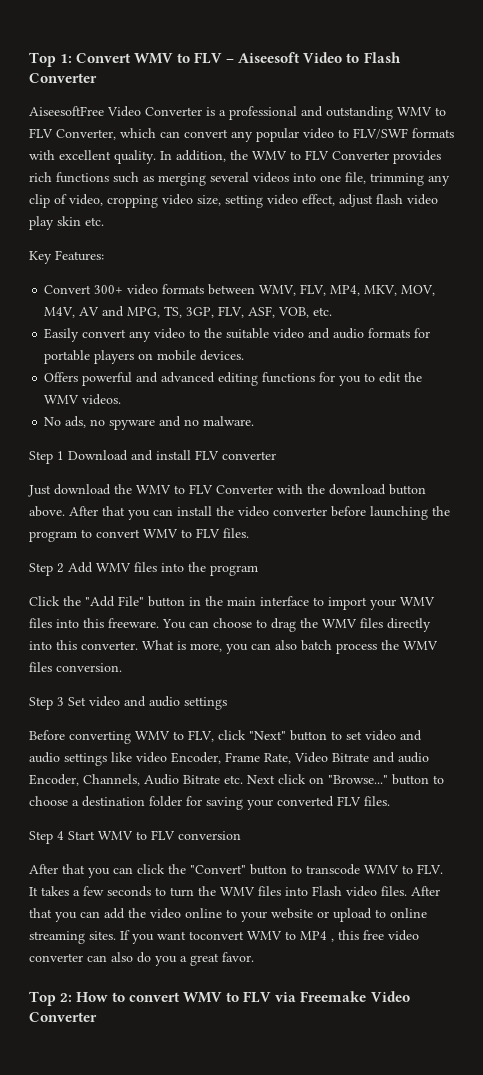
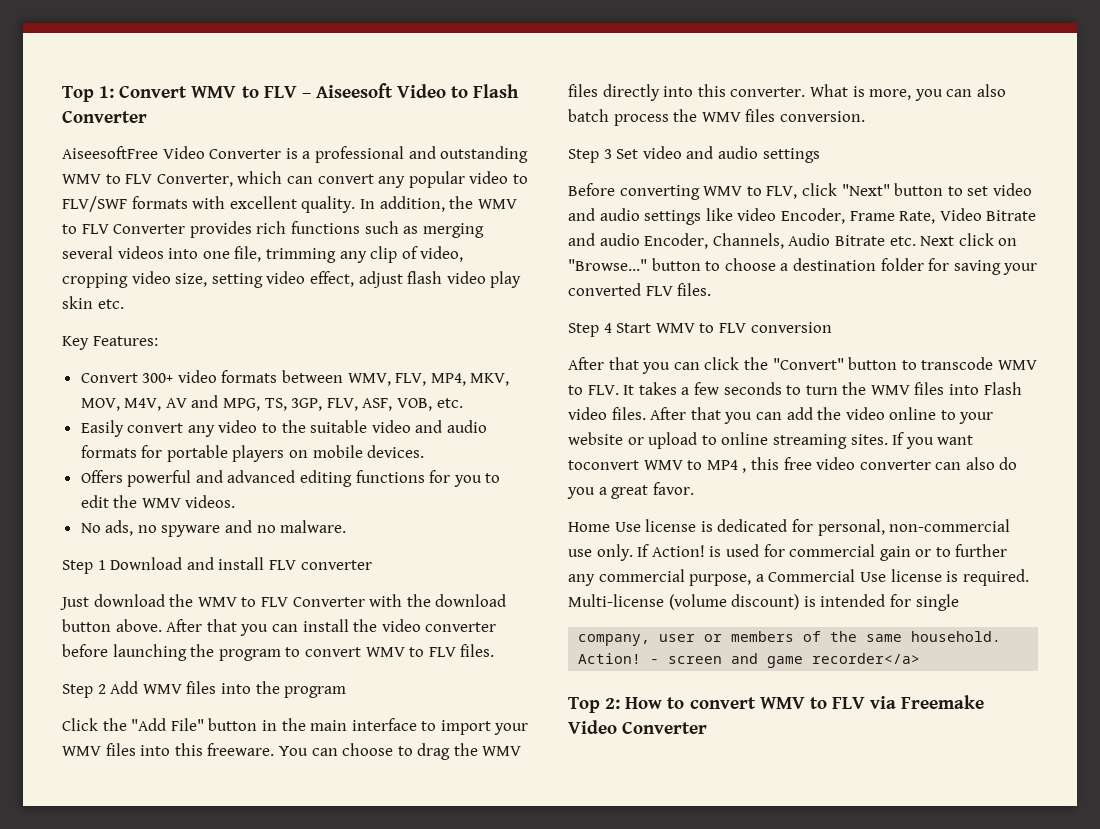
(254, 957) none -> [568,519,1011,536] [568,544,1008,561] [568,569,1029,586] [568,594,959,611] [578,631,1002,646] [578,653,921,668] // Home Use license is dedicated for personal, non-commercial use only. If Action! is used for commercial gain or to further any commercial purpose, a Commercial Use license is required. Multi-license (volume discount) is intended for single // company, user or members of the same household. Action! - screen and game recorder</a>

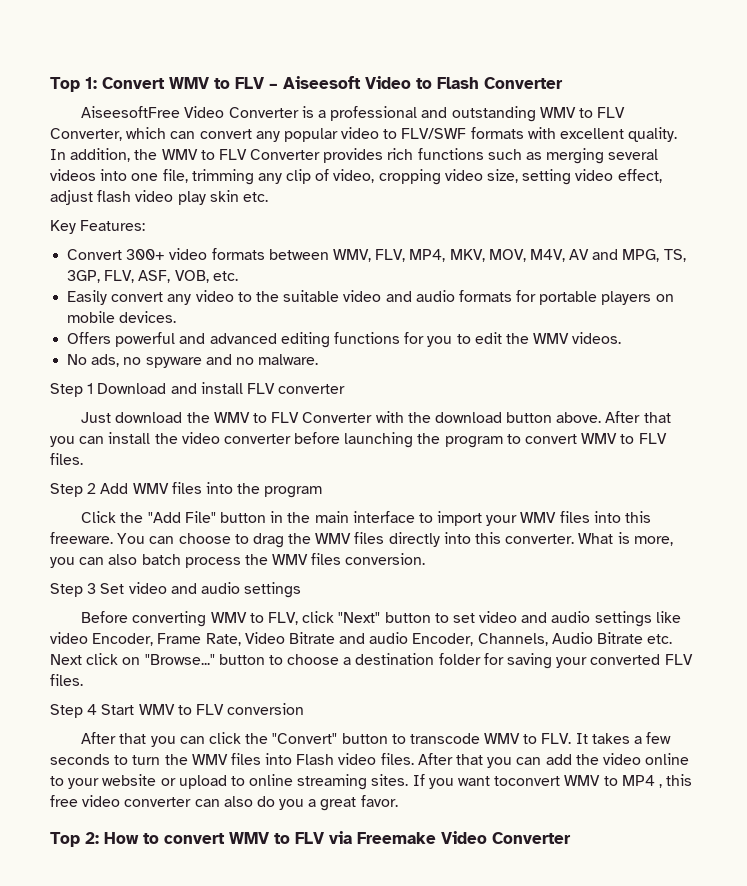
[568,519,1011,536] [568,544,1008,561] [568,569,1029,586] [568,594,959,611] [578,631,1002,646] [578,653,921,668] // Home Use license is dedicated for personal, non-commercial use only. If Action! is used for commercial gain or to further any commercial purpose, a Commercial Use license is required. Multi-license (volume discount) is intended for single // company, user or members of the same household. Action! - screen and game recorder</a> -> (398, 801) none

